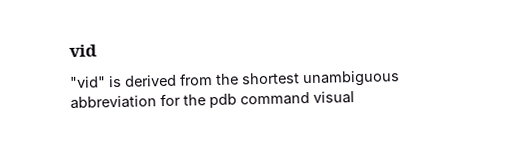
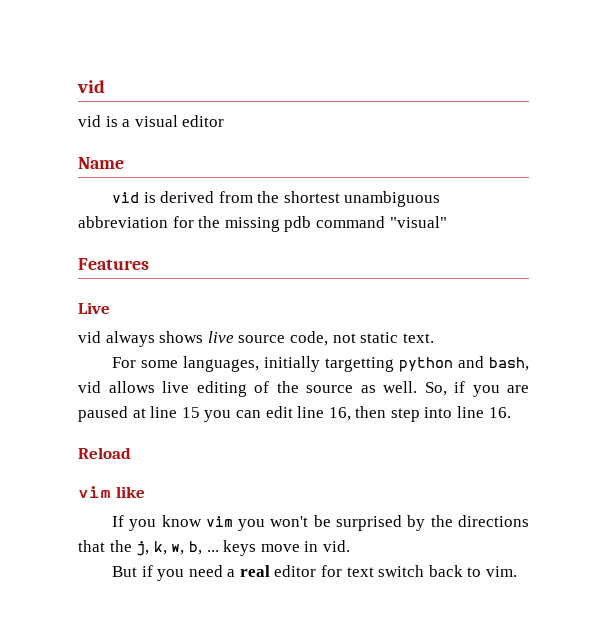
[69,76,106,88] "vid" -> [78,115,225,127] [78,157,124,169] [111,192,139,203] vid is a visual editor // Name // vid
(206, 100) none -> [224,217,280,232] missing
[313,91,355,104] visual -> [389,216,447,228] [78,258,149,270] [78,302,110,314] [78,331,434,347] [111,356,529,372] [78,381,529,397] [78,406,511,422] [78,447,131,459] [78,486,145,498] [111,515,529,531] [78,540,350,556] [111,565,517,581] "visual" // Features // Live // vid always shows live source code, not static text. // For some languages, initially targetting python and bash, vid allows live editing of the source as well. So, if you are paused at line 15 you can edit line 16, then step into line 16. // Reload // vim like // If you know vim you won't be surprised by the directions that the j, k, w, b, ... keys move in vid. // But if you need a real editor for text switch back to vim.

